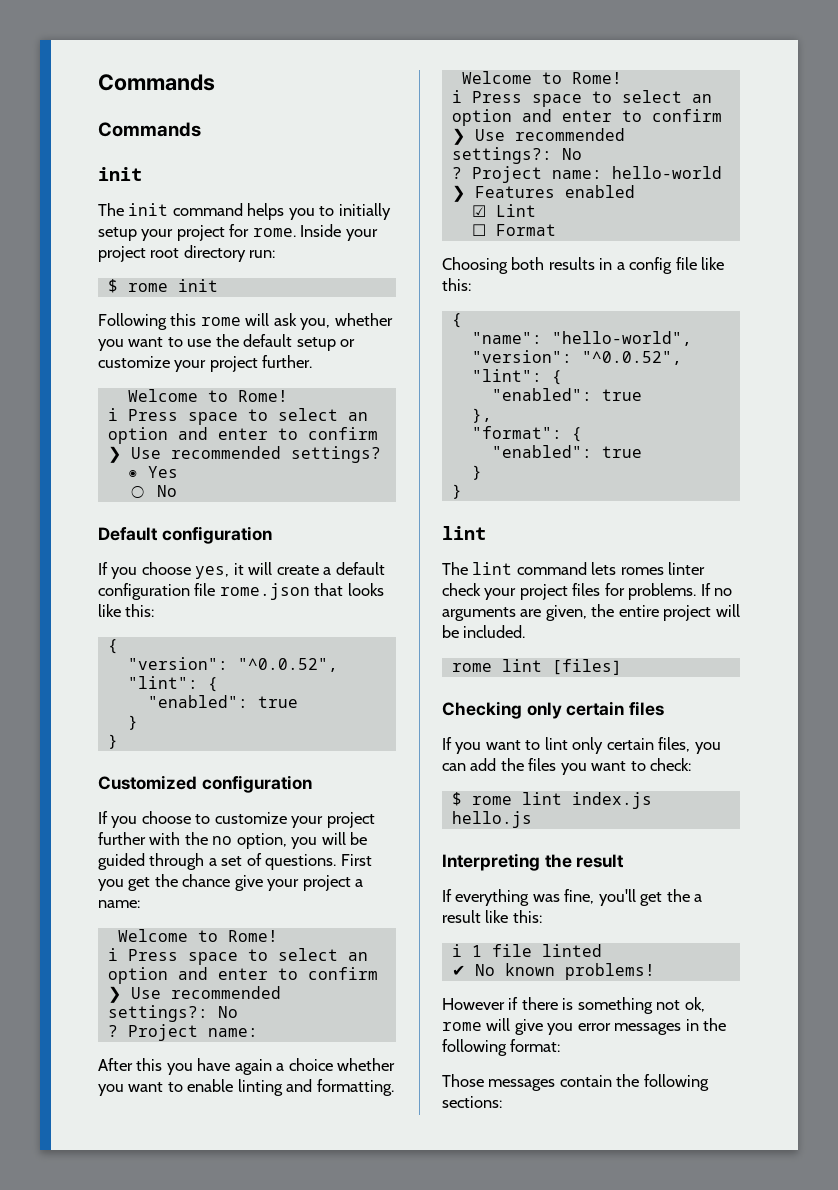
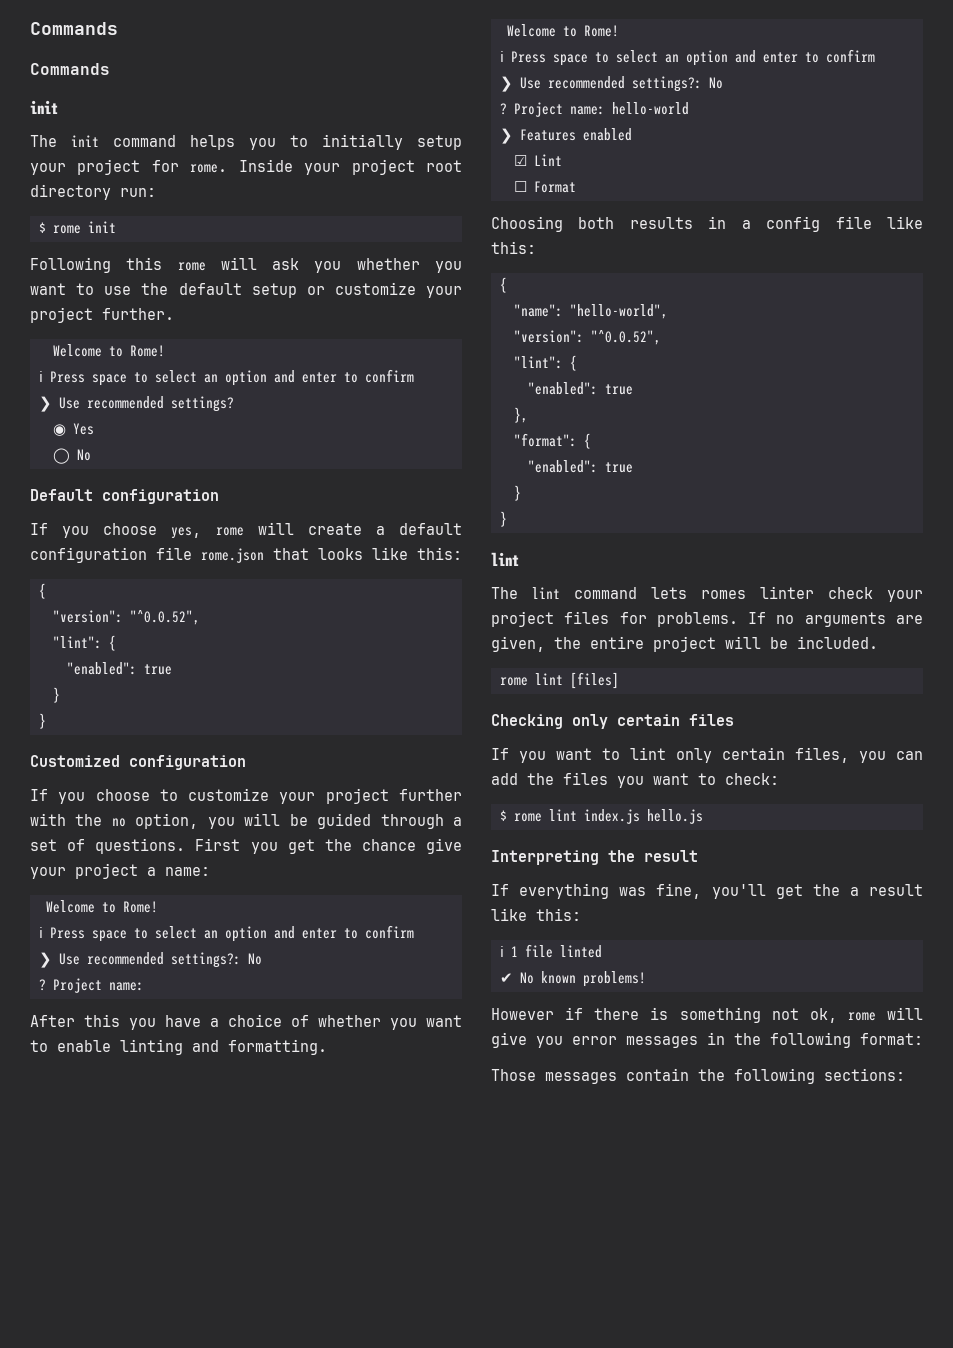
[300,318,331,330] you, -> [314,261,342,273] you
[233,563,244,575] it -> [215,527,244,536] rome
[234,1059,272,1075] again -> (201, 1021) none
(333, 1064) none -> [291,1015,309,1027] of

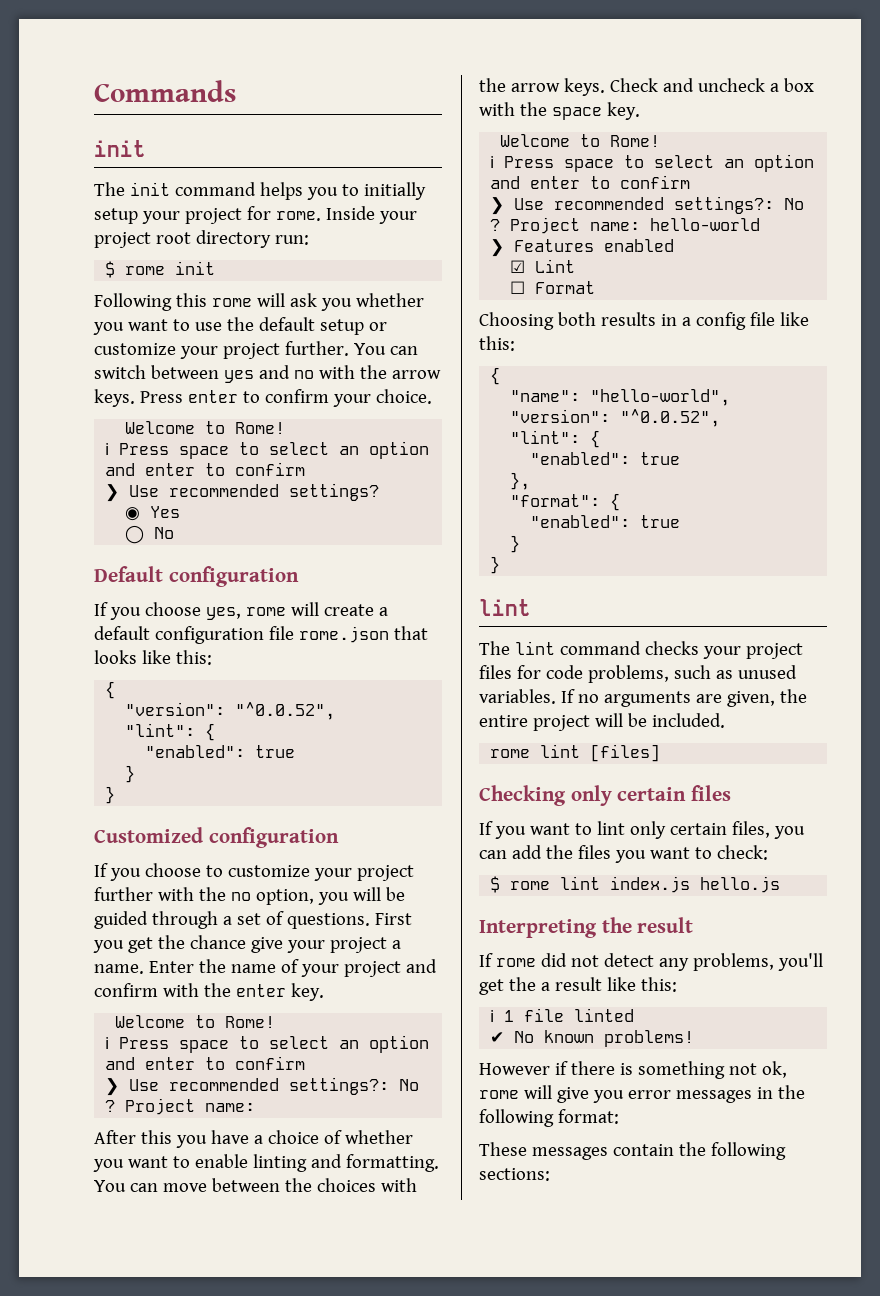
[30,22,118,35] [30,63,110,75] Commands // Commands -> [94,80,236,102] Commands
(174, 314) none -> [353,343,418,355] [94,365,441,383] [94,389,432,407] You can switch between yes and no with the arrow keys. Press enter to confirm your choice.
[165,867,210,876] name: -> [94,959,437,977] [94,983,324,1001] name. Enter the name of your project and confirm with the enter key.
(327, 1047) none -> [94,1178,417,1192] [479,78,814,96] [479,102,640,120] You can move between the choices with the arrow keys. Check and uncheck a box with the space key.
[651,586,923,602] [491,611,738,627] lets romes linter check your project files for problems. -> [644,641,803,659] [479,665,797,683] [479,689,556,704] checks your project files for code problems, such as unused variables.
[519,883,702,899] everything was fine, -> [495,953,774,971] rome did not detect any problems,
[491,1069,536,1081] Those -> [479,1142,527,1156] These

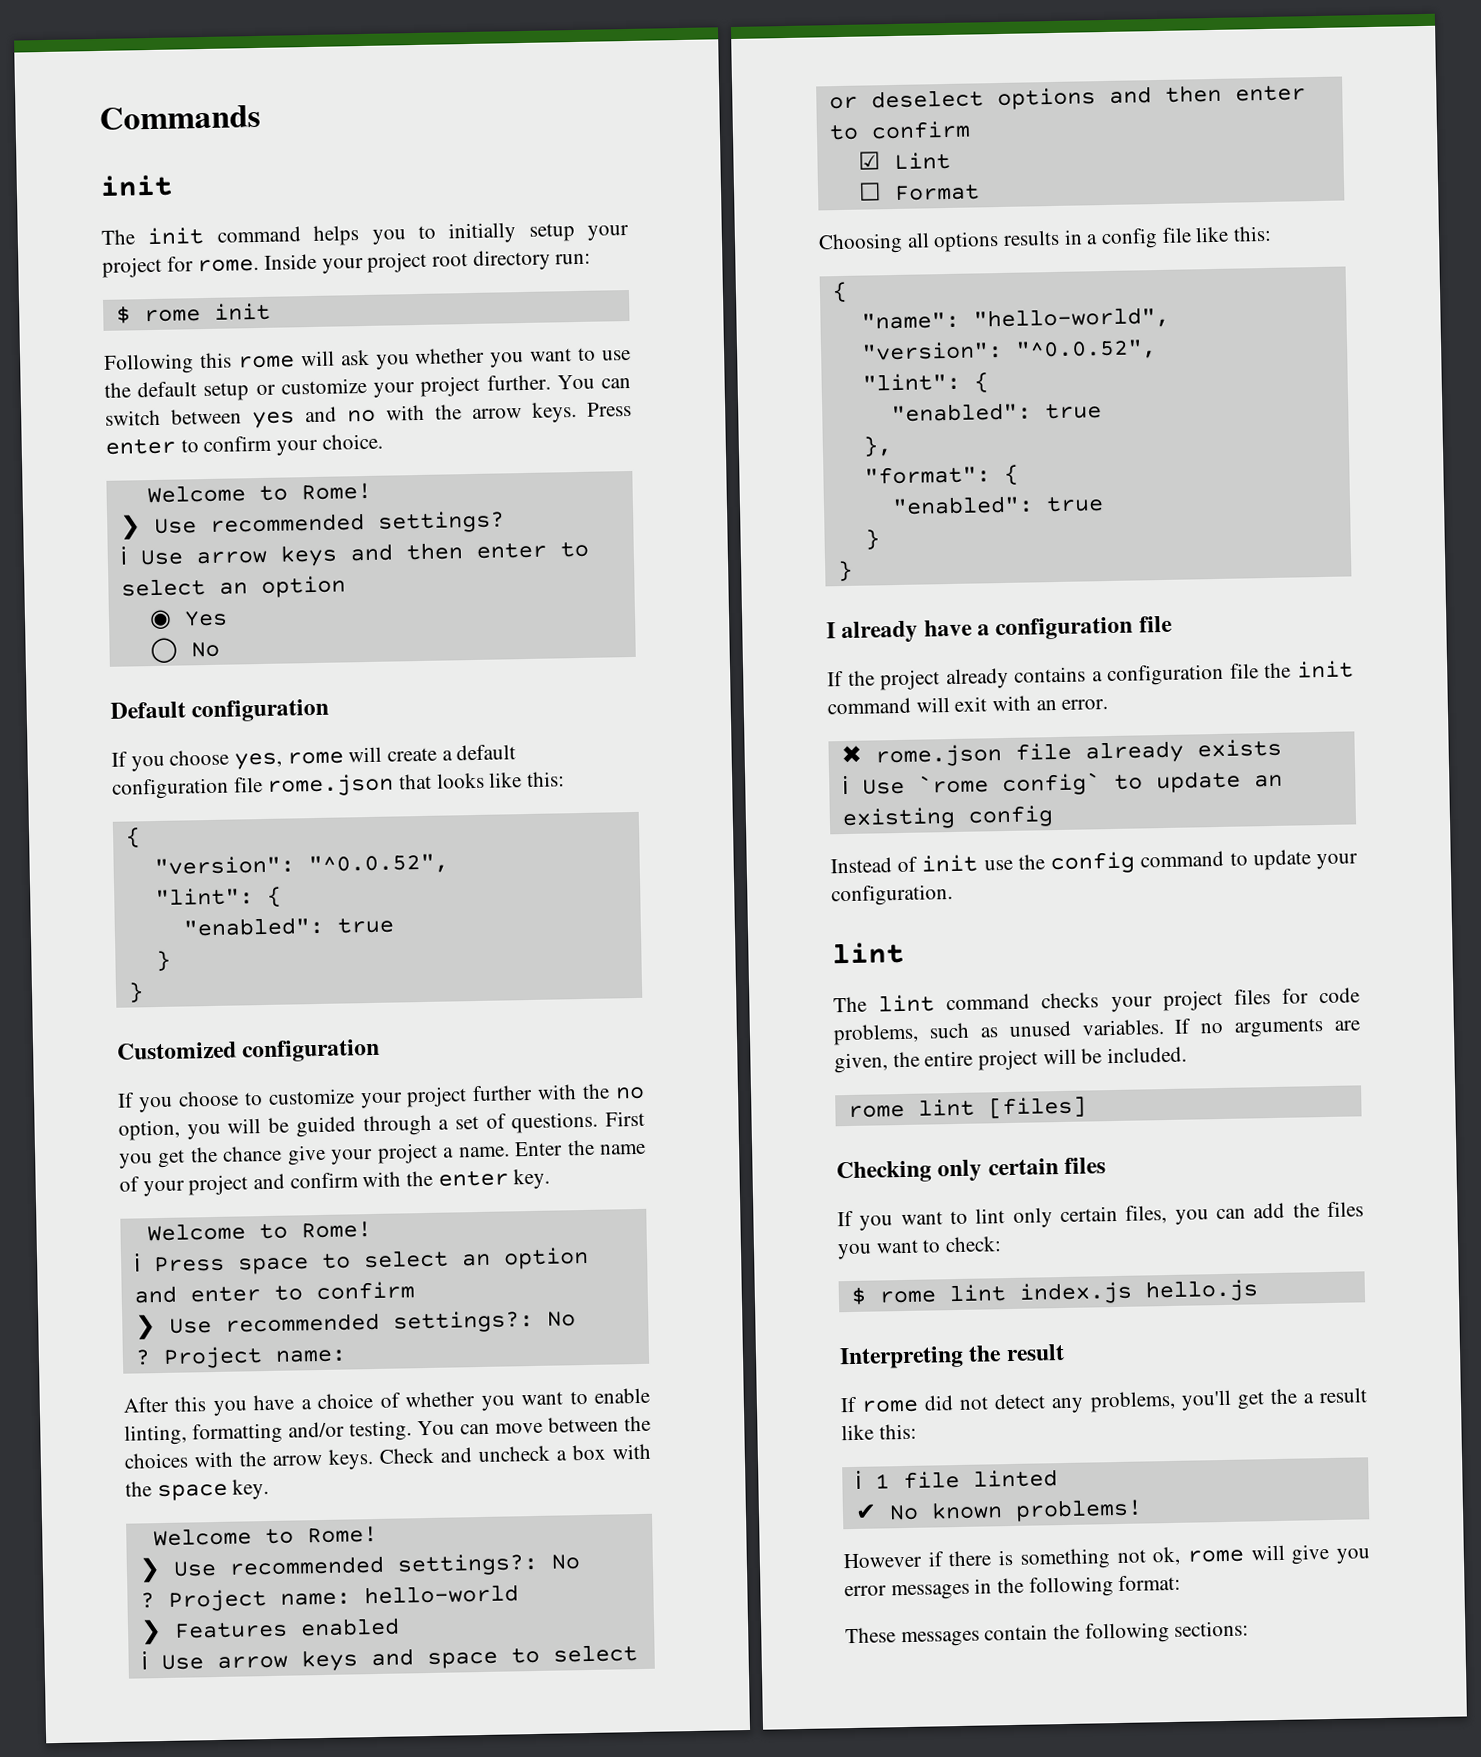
[105,441,430,459] [105,462,306,476] [105,483,380,502] ℹ Press space to select an option and enter to confirm // ❯ Use recommended settings? -> [119,510,505,540] [119,541,589,567] [120,575,346,598] ❯ Use recommended settings? // ℹ Use arrow keys and then enter to select an option
[252,1154,439,1172] linting and formatting. -> [124,1420,412,1446] linting, formatting and/or testing.
[490,154,815,172] [490,175,691,189] // ℹ Press space to select an option and enter to confirm -> (378, 1534) none
(675, 245) none -> [140,1644,638,1672] [828,84,1306,111] [828,120,971,141] // ℹ Use arrow keys and space to select or deselect options and then enter to confirm
[557,312,596,326] both -> [906,231,1000,253] all options
(501, 565) none -> [826,615,1173,644] [827,660,1354,691] [827,695,1109,715] [840,738,1282,768] [841,770,1283,797] [841,805,1054,831] [830,849,1358,875] [831,884,953,907] // I already have a configuration file // If the project already contains a configuration file the init command will exit with an error. // ✖ rome.json file already exists // ℹ Use `rome config` to update an existing config // Instead of init use the config command to update your configuration.

